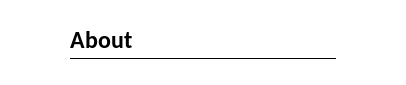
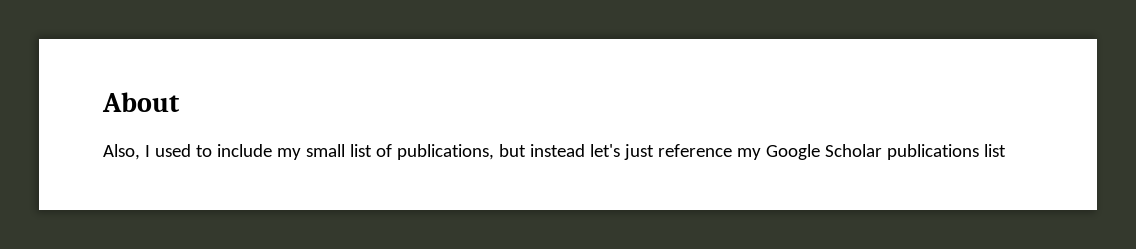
(132, 39) none -> [103,144,1006,160] // Also, I used to include my small list of publications, but instead let's just reference my Google Scholar publications list

